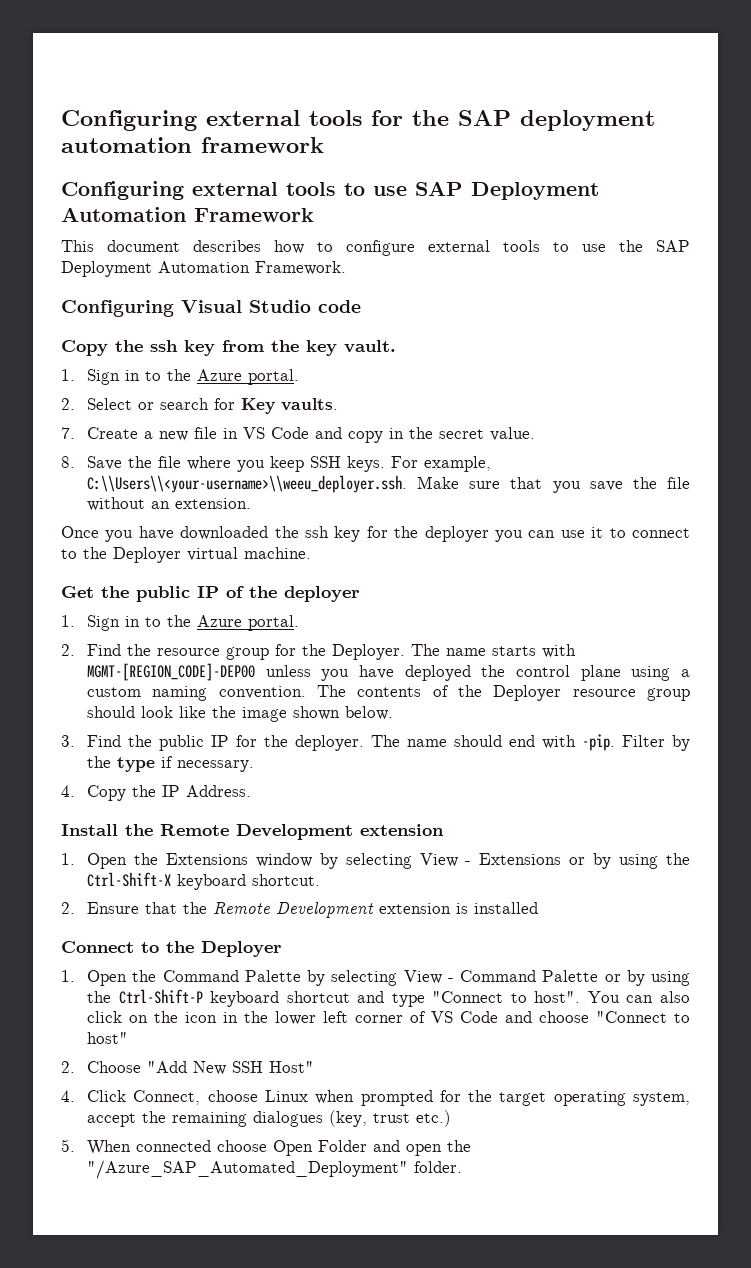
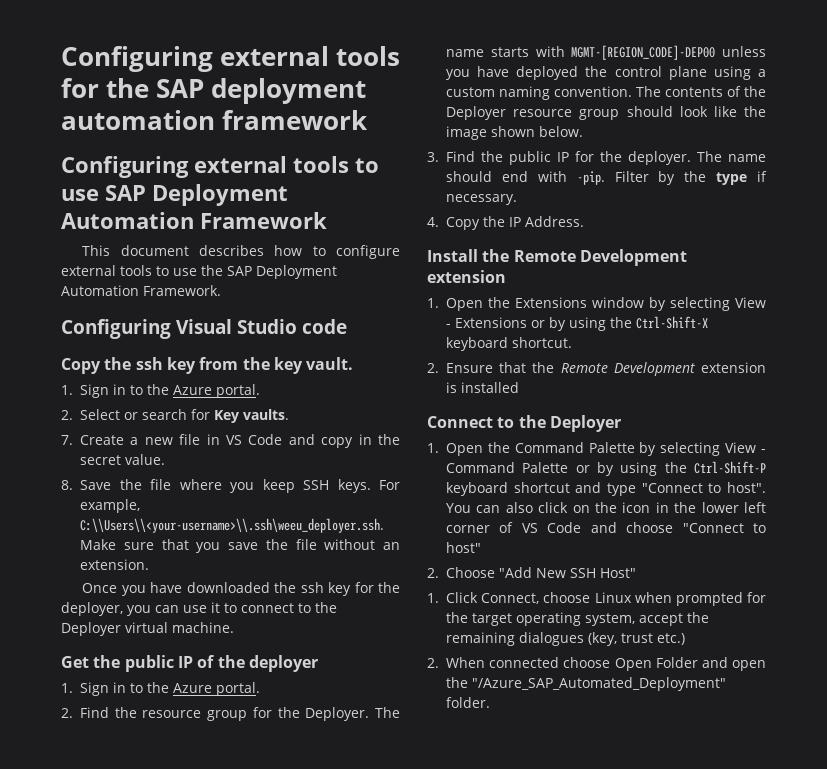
[87,475,408,493] C:\\Users\\<your-username>\\weeu_deployer.ssh. -> [80,518,384,533] C:\\Users\\<your-username>\\.ssh\weeu_deployer.ssh.
[424,526,489,542] deployer -> [61,602,123,616] deployer,
[61,1090,75,1102] 4. -> [427,593,439,603] 1.
[61,1139,75,1152] 5. -> [427,658,439,668] 2.

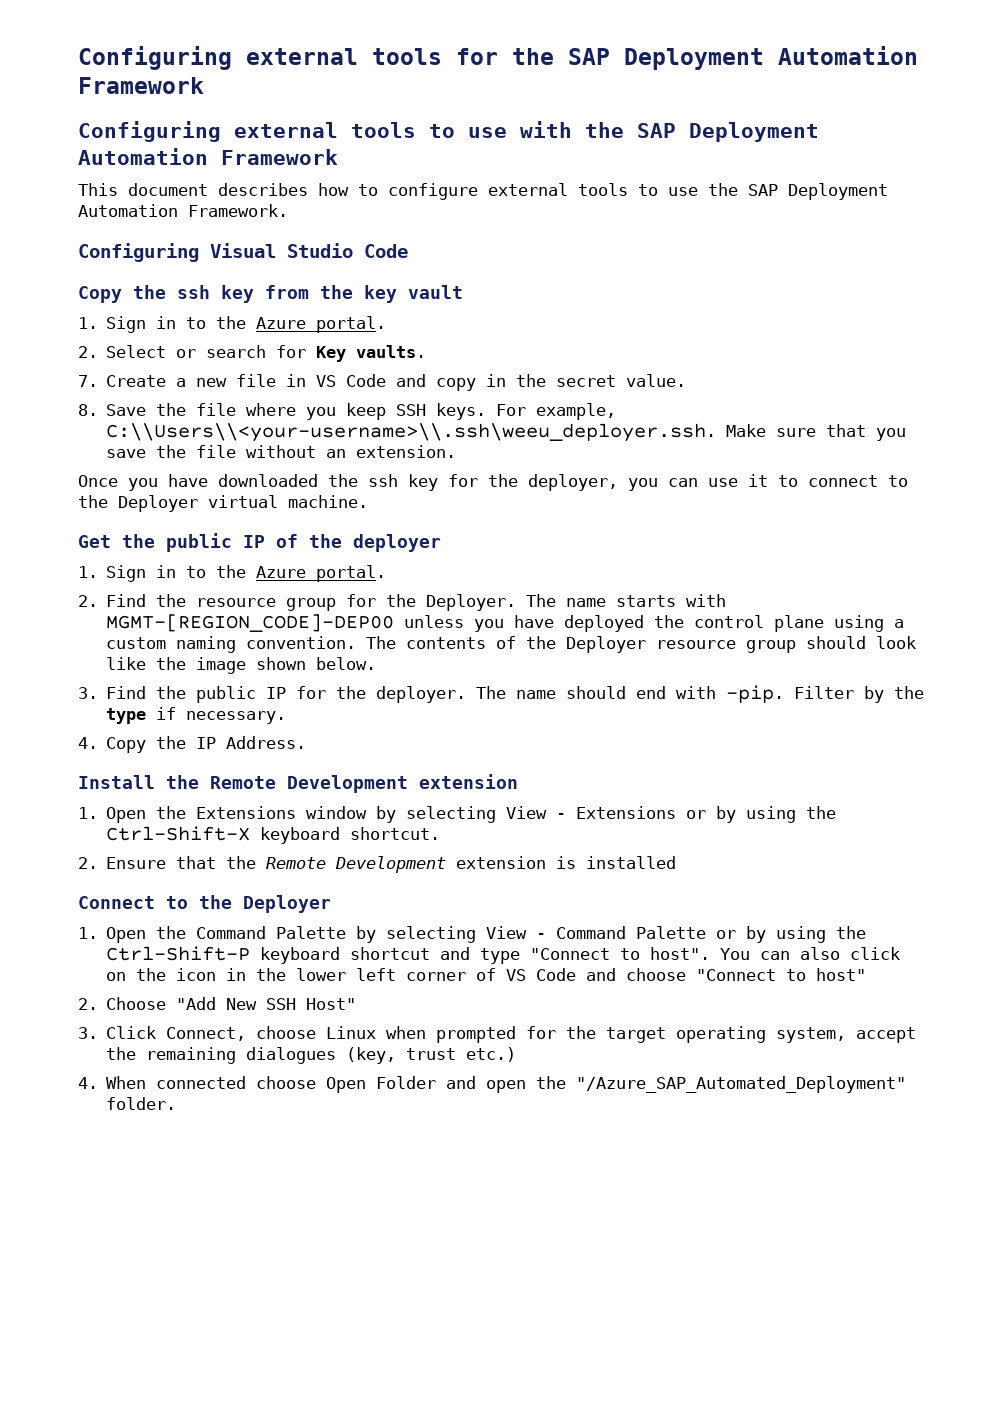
[211,78,366,104] [61,110,368,130] deployment automation framework -> [624,46,918,70] [78,77,204,94] Deployment Automation Framework
(99, 195) none -> [520,121,624,138] with the
[302,319,348,334] code -> [364,244,408,258] Code
[306,357,354,370] vault. -> [408,285,463,299] vault
[427,593,439,603] 1. -> [78,1027,98,1039] 3.
[427,658,439,668] 2. -> [78,1077,98,1089] 4.

